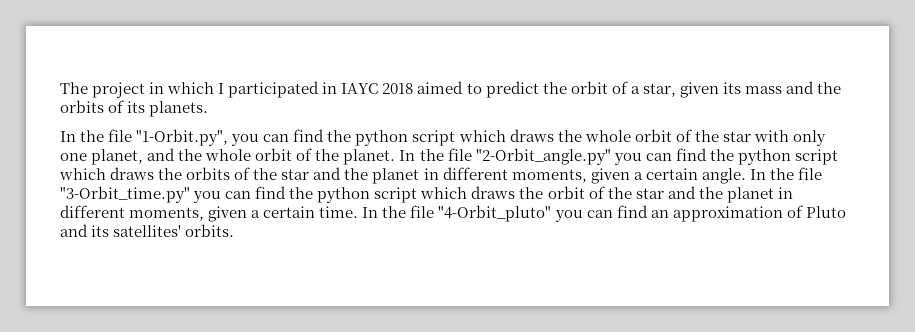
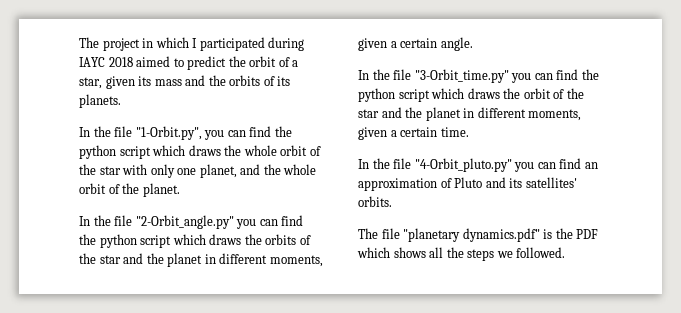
[322,82,338,94] in -> [268,37,305,51] during
(396, 157) none -> (180, 190) //
(746, 176) none -> (473, 44) //
[362,205,552,222] In the file "4-Orbit_pluto" -> [358,158,512,172] // In the file "4-Orbit_pluto.py"
(235, 230) none -> [358,228,599,242] [357,247,566,261] // The file "planetary dynamics.pdf" is the PDF which shows all the steps we followed.

